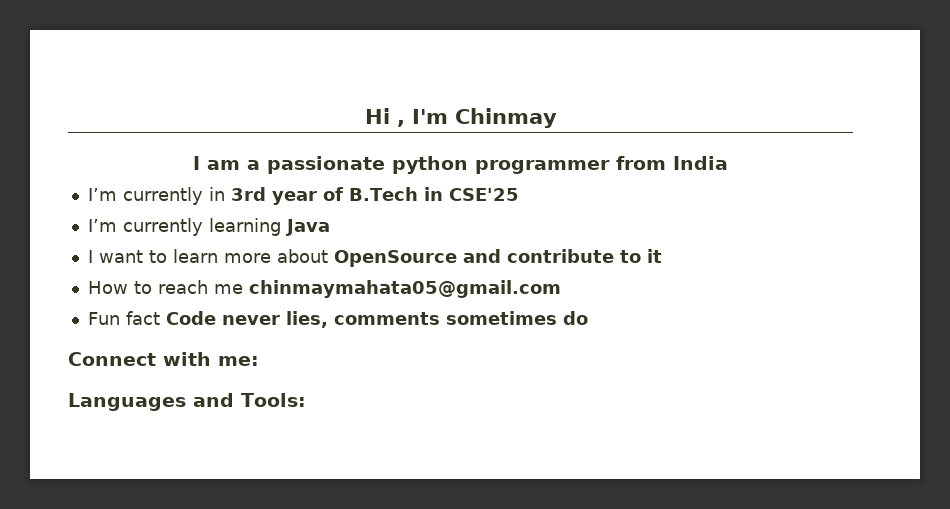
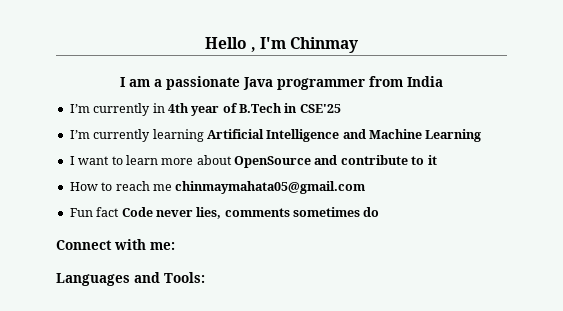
[364,108,390,124] Hi -> [204,37,247,49] Hello
[392,156,468,174] python -> [243,77,273,90] Java
[230,187,266,201] 3rd -> [167,103,189,113] 4th
[284,219,330,236] Java -> [206,129,482,142] Artificial Intelligence and Machine Learning

